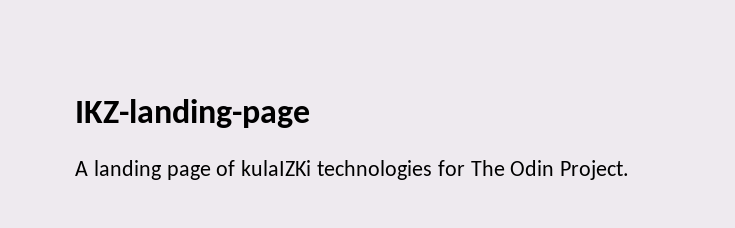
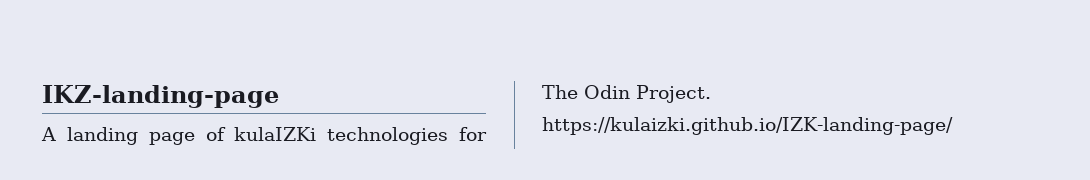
(630, 170) none -> [542,117,953,135] // https://kulaizki.github.io/IZK-landing-page/

